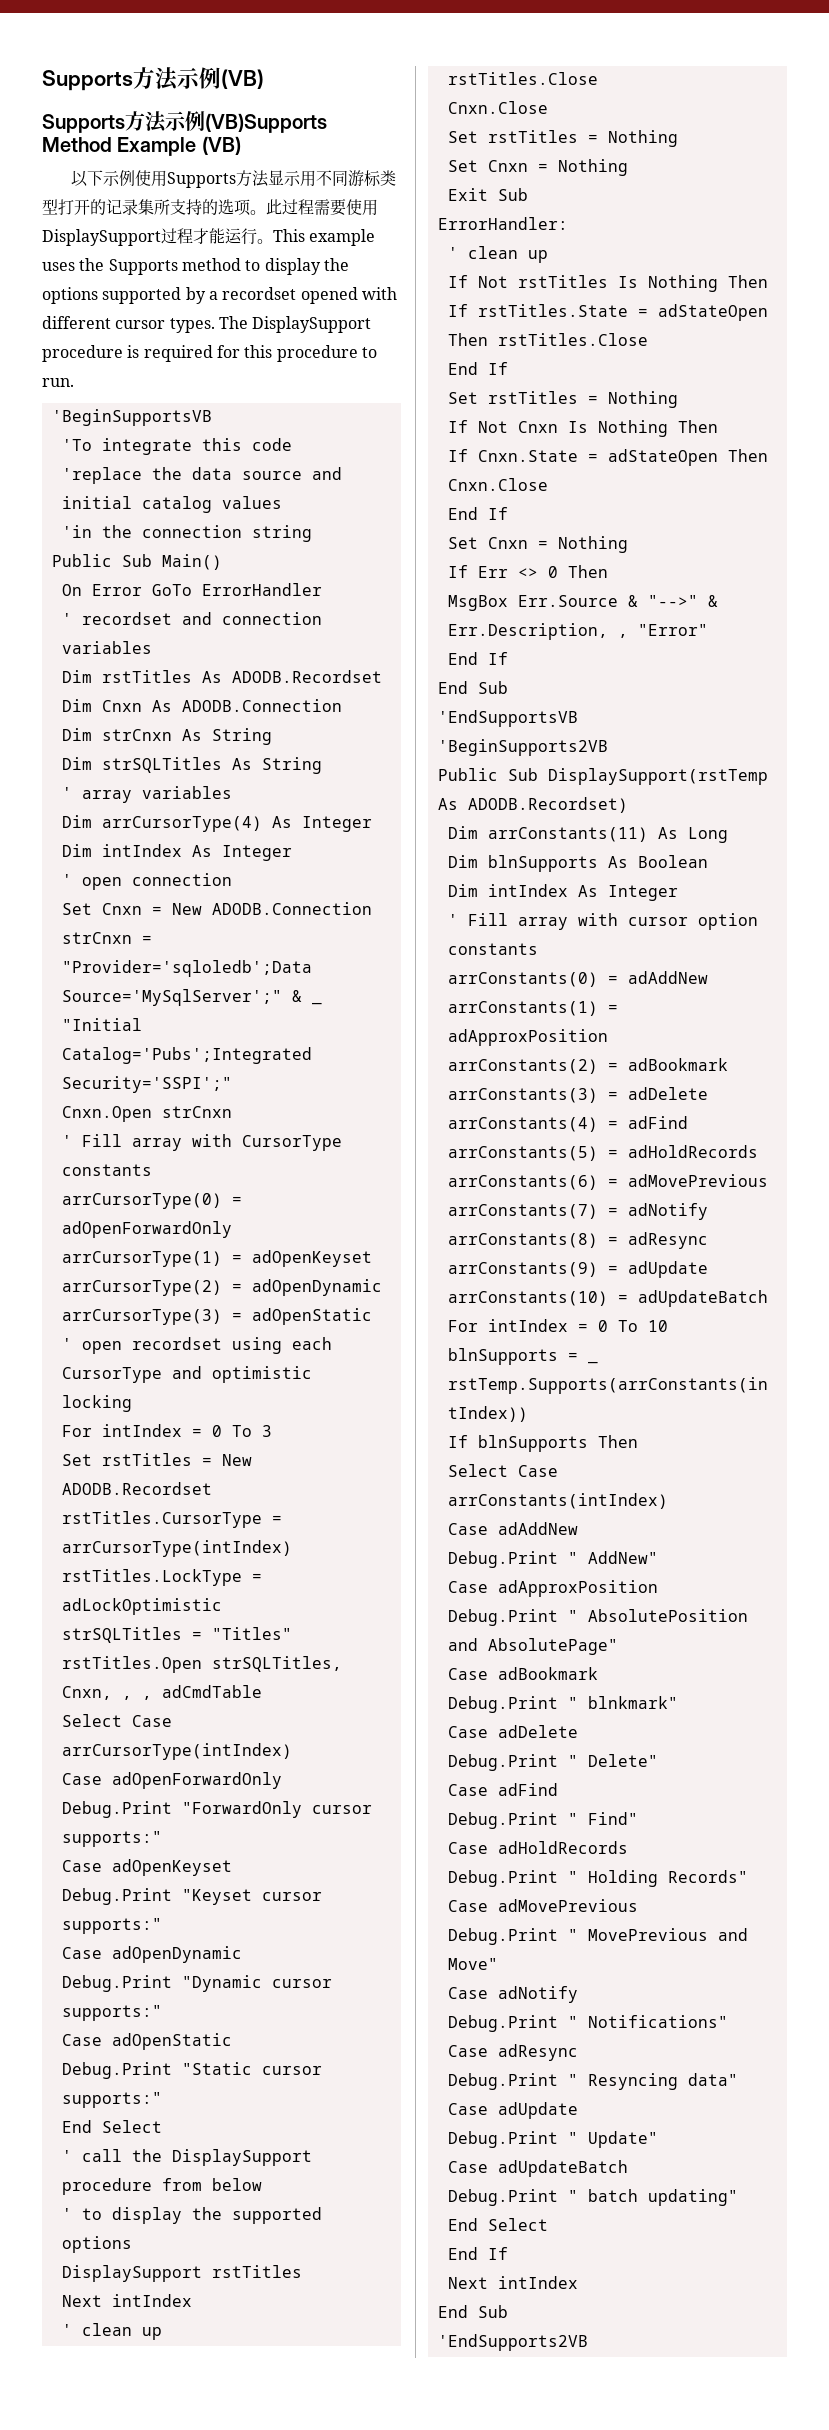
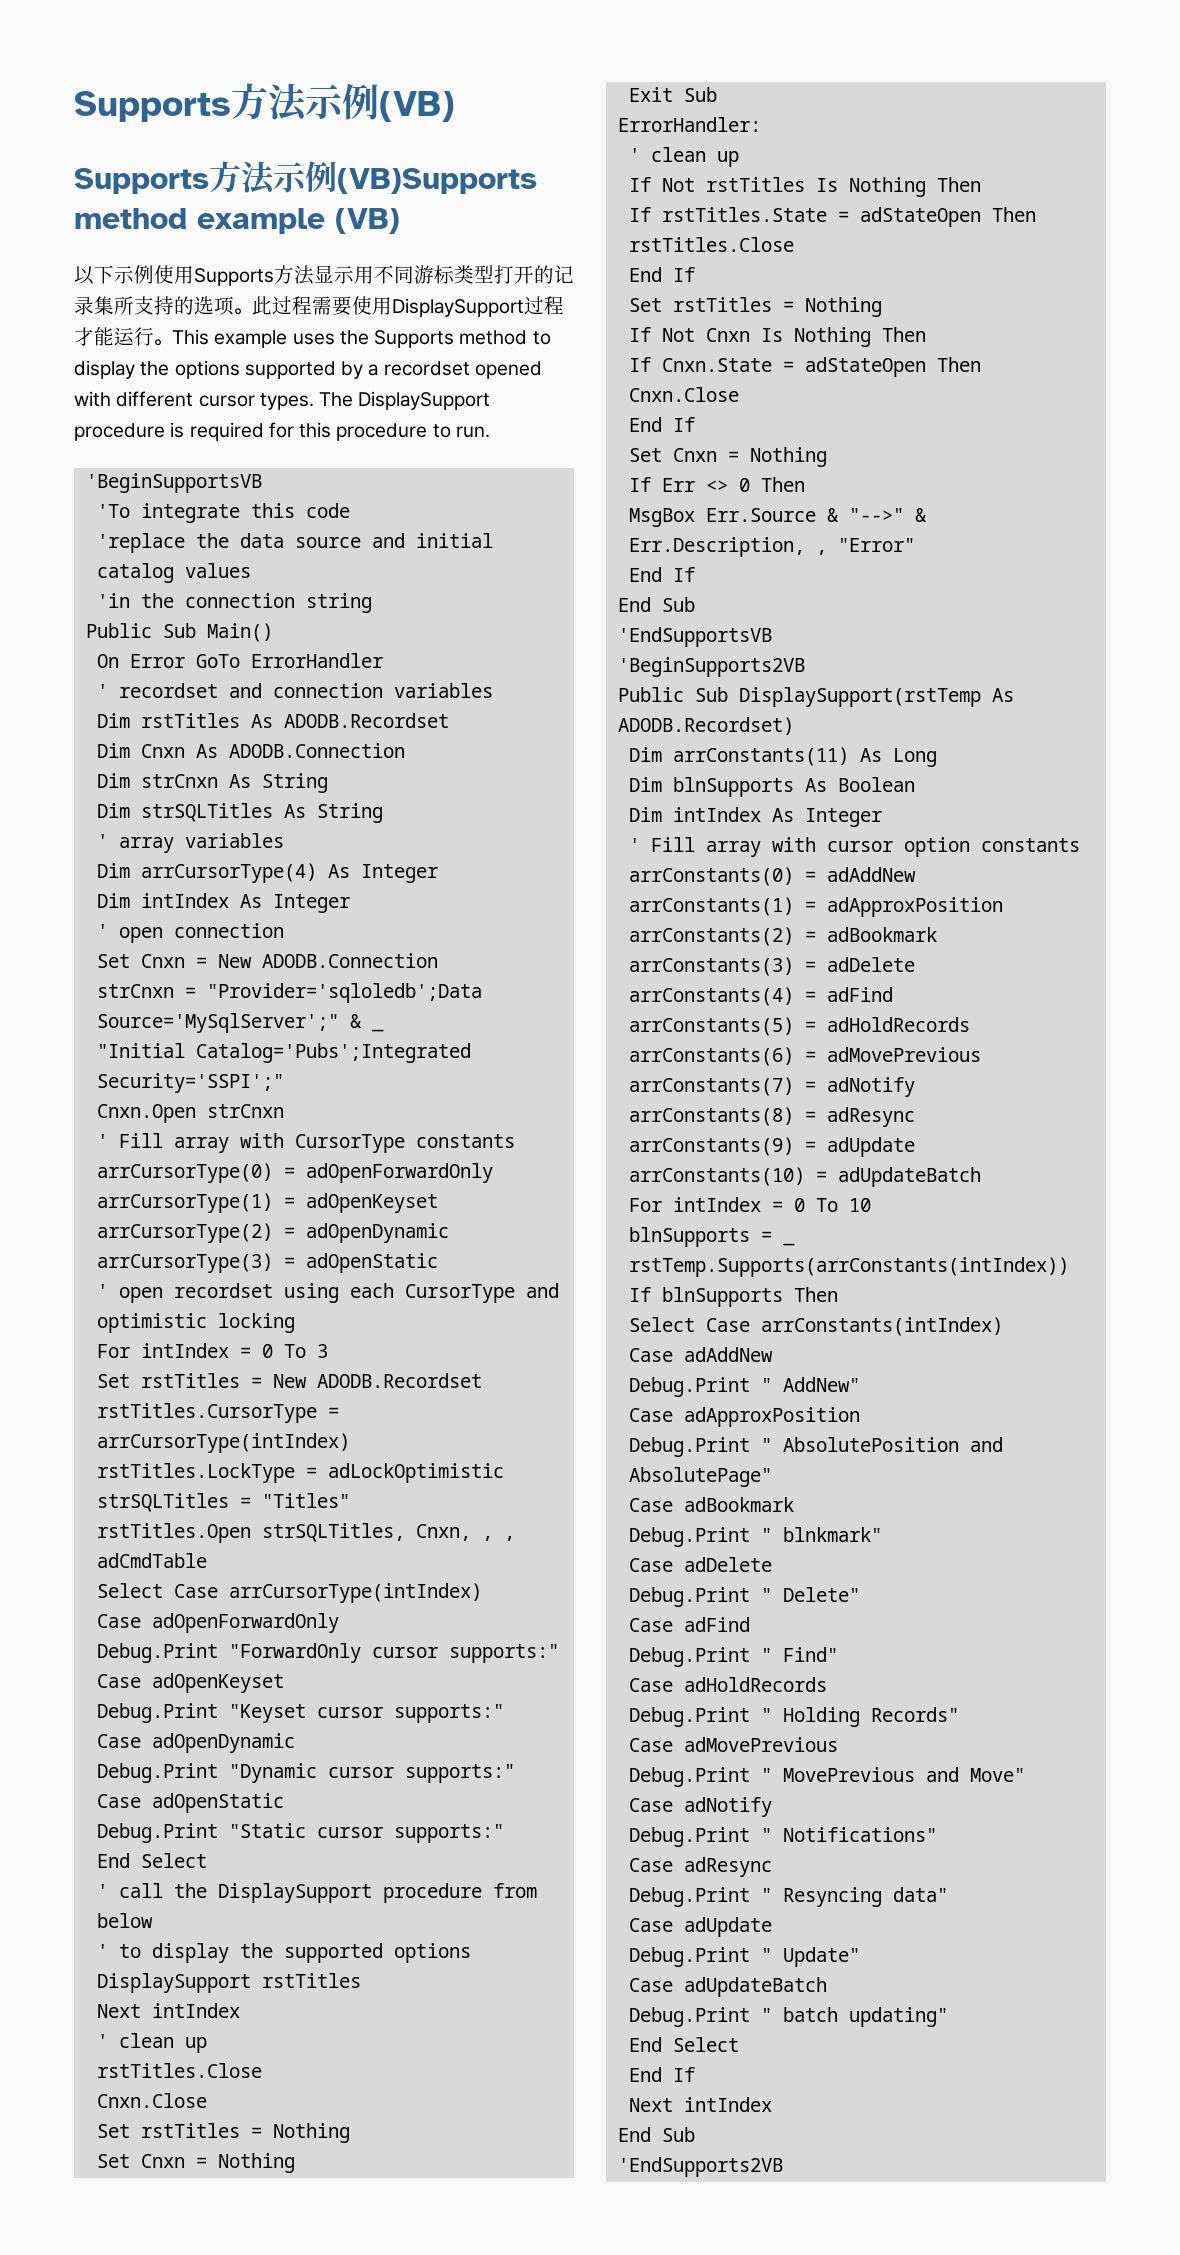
[42,137,197,156] Method Example -> [74,208,325,234] method example

